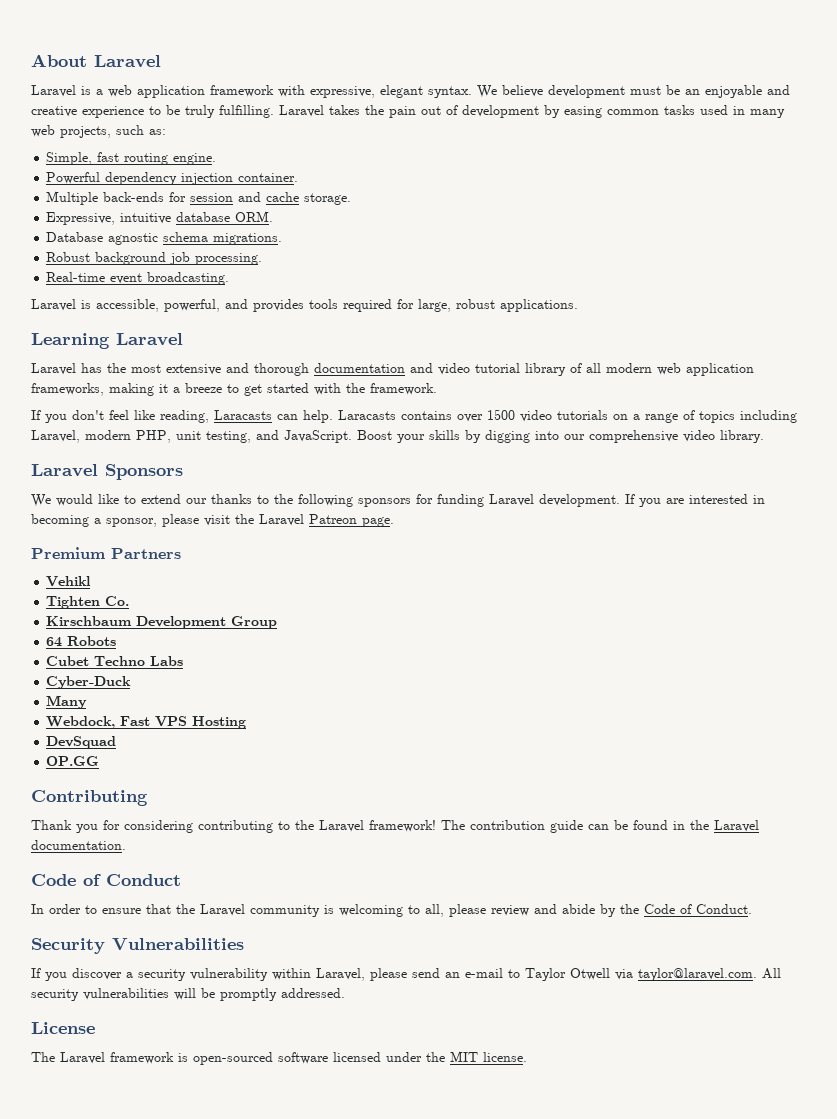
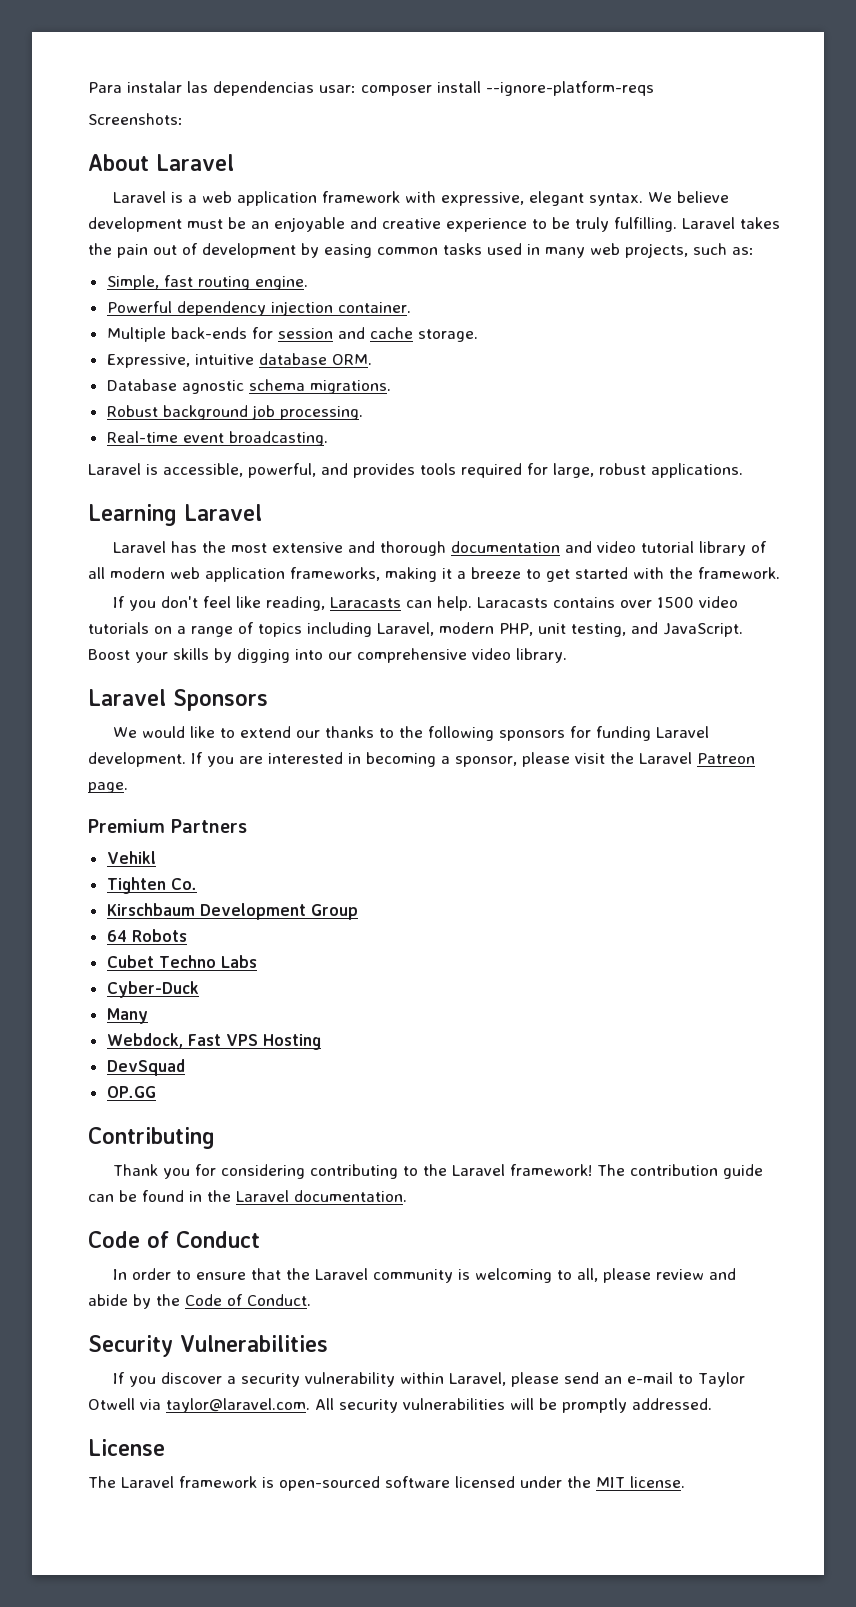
(31, 60) none -> [88,81,654,96] [88,113,183,125] Para instalar las dependencias usar: composer install --ignore-platform-reqs // Screenshots: //

